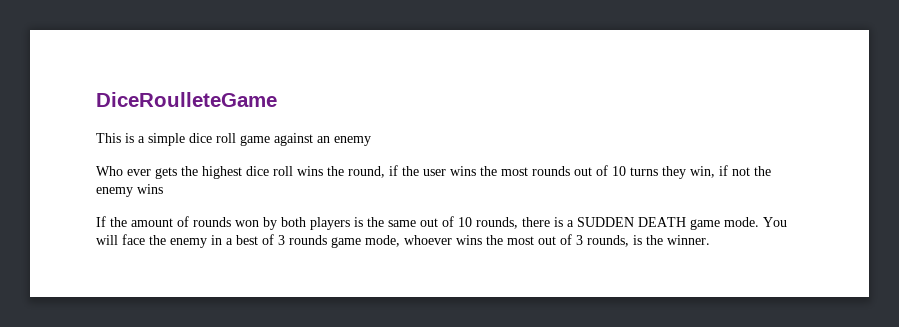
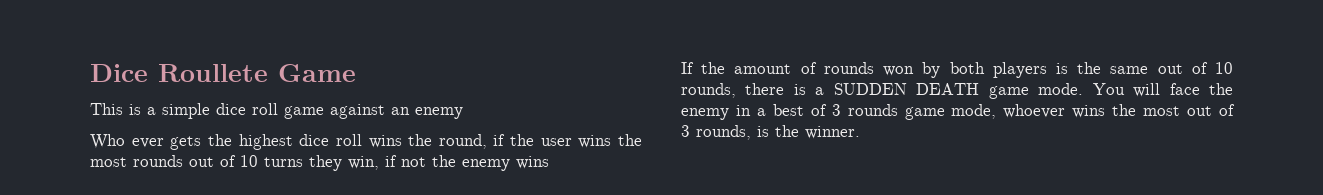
[96,92,277,107] DiceRoulleteGame -> [90,64,356,82] Dice Roullete Game

